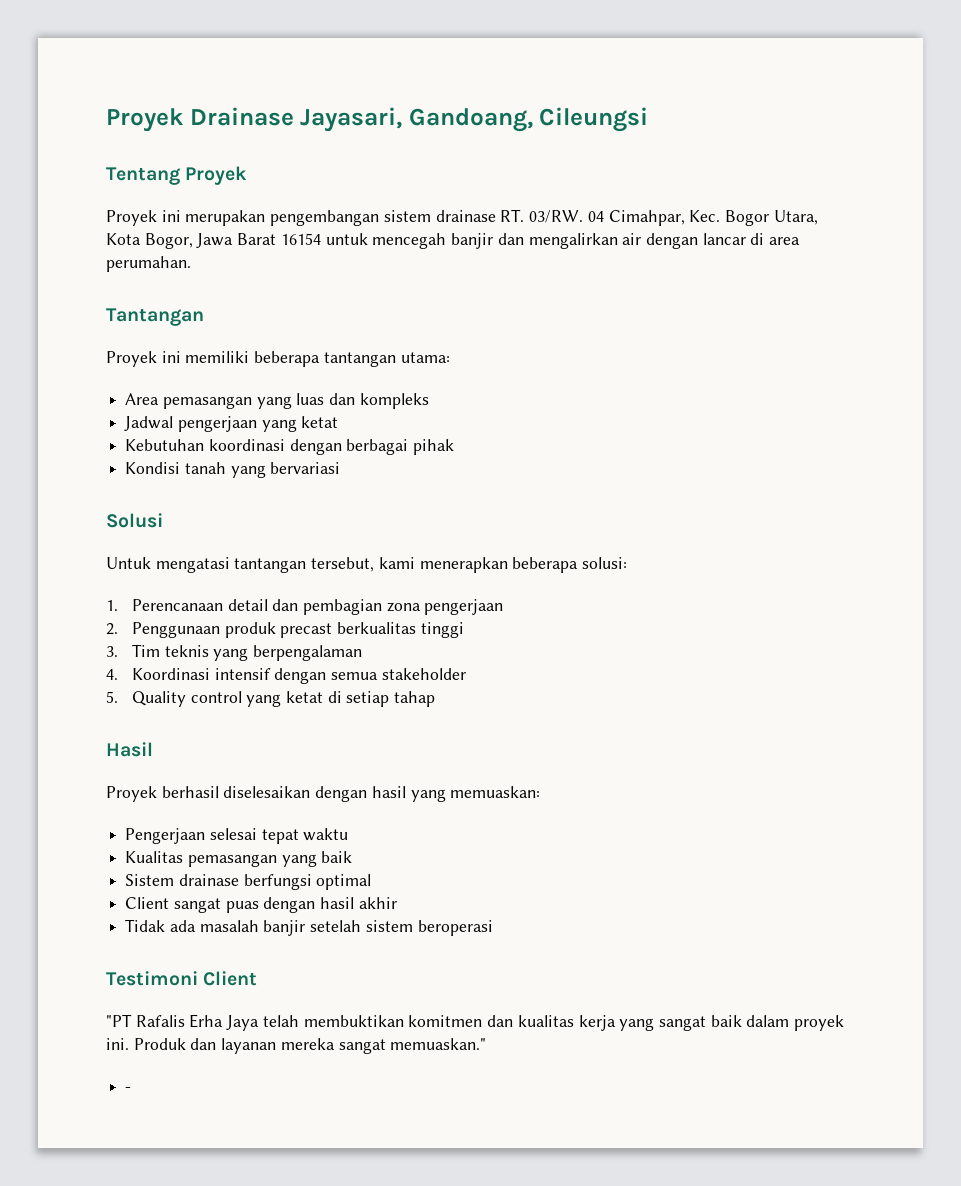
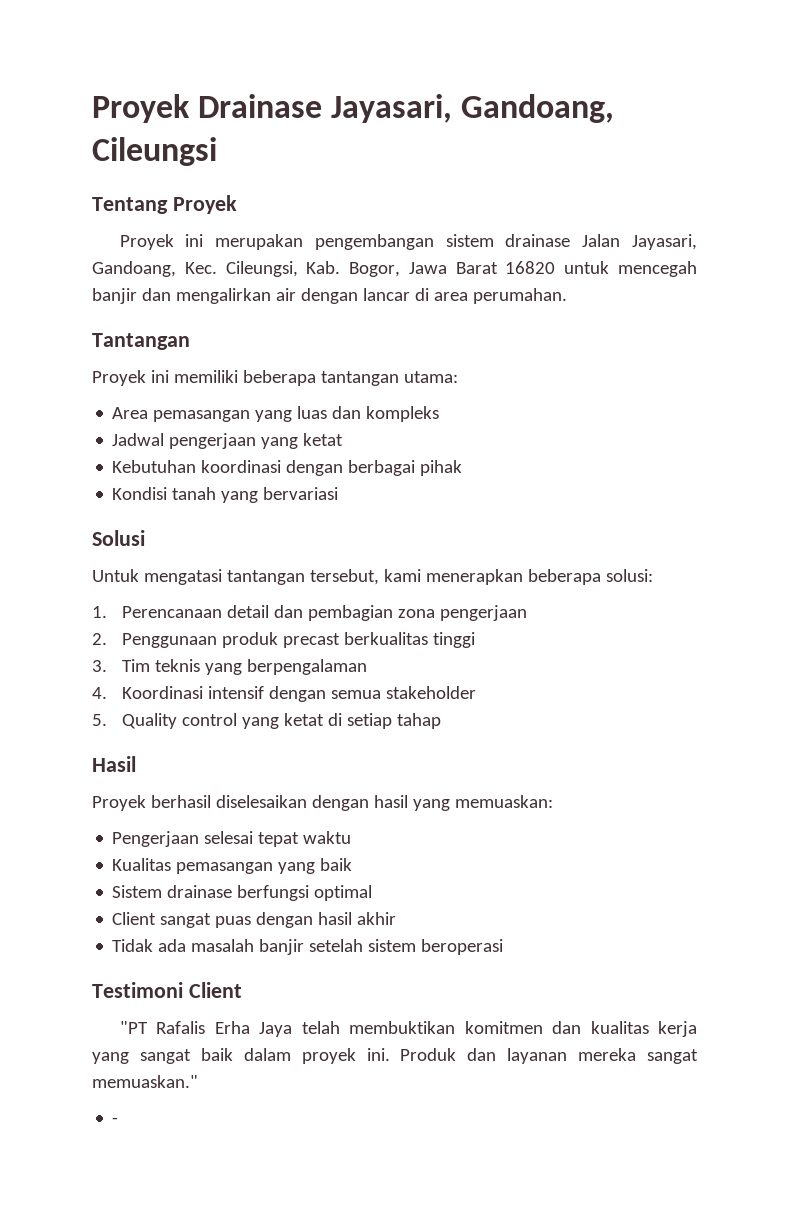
[500,209,818,226] [106,233,141,245] RT. 03/RW. 04 Cimahpar, Kec. Bogor Utara, Kota -> [582,234,697,250] [92,261,341,277] Jalan Jayasari, Gandoang, Kec. Cileungsi, Kab.
[280,233,321,245] 16154 -> [505,261,556,274] 16820

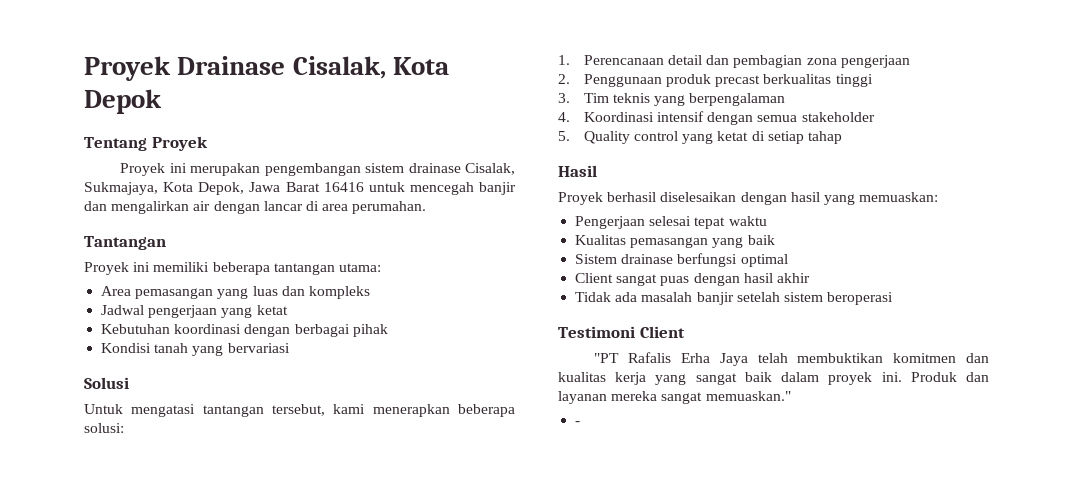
[331,94,615,123] [92,137,217,166] Jayasari, Gandoang, Cileungsi -> [292,56,449,79] [84,89,162,114] Cisalak, Kota Depok
[582,234,697,250] [92,261,401,277] Jalan Jayasari, Gandoang, Kec. Cileungsi, Kab. Bogor, -> [465,163,515,175] [84,182,245,195] Cisalak, Sukmajaya, Kota Depok,
[505,261,556,274] 16820 -> [323,182,364,192] 16416

